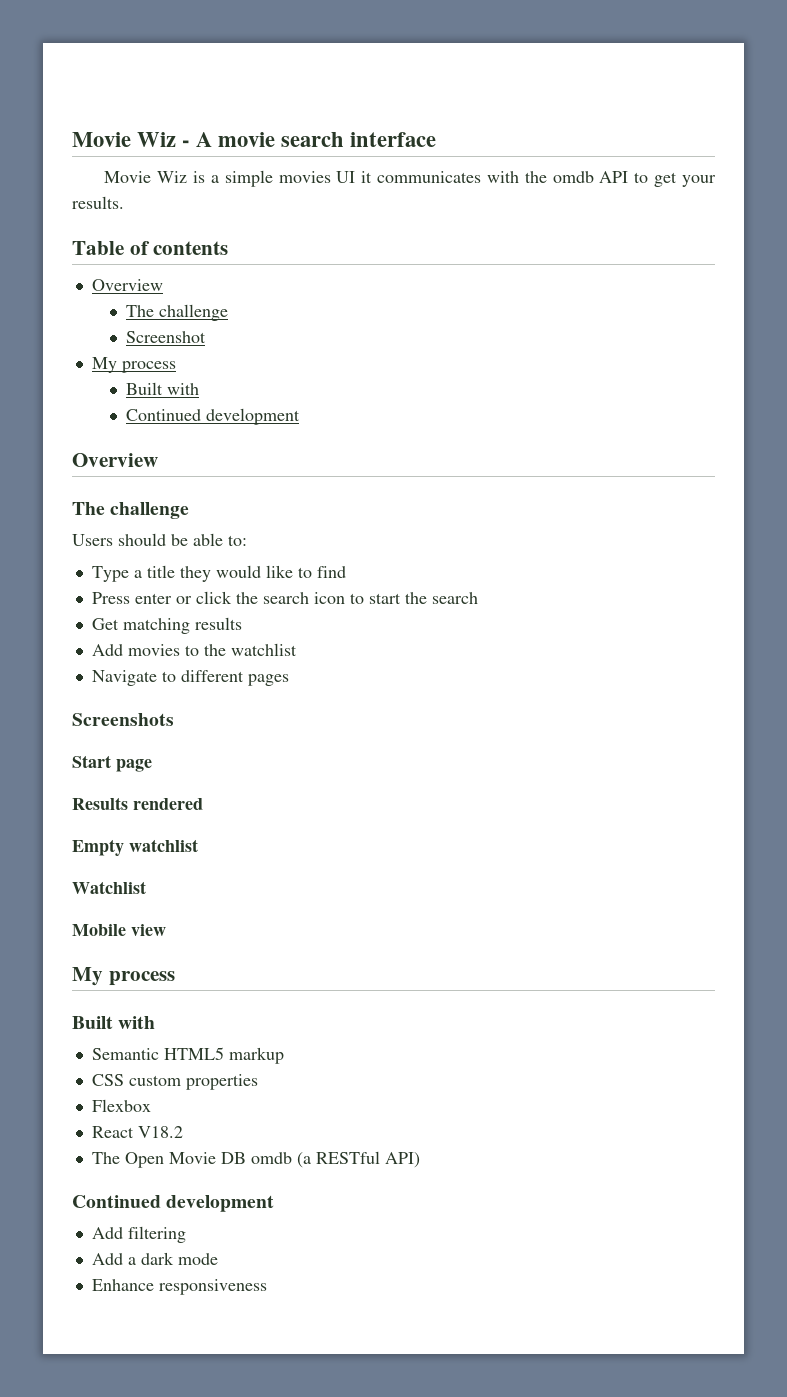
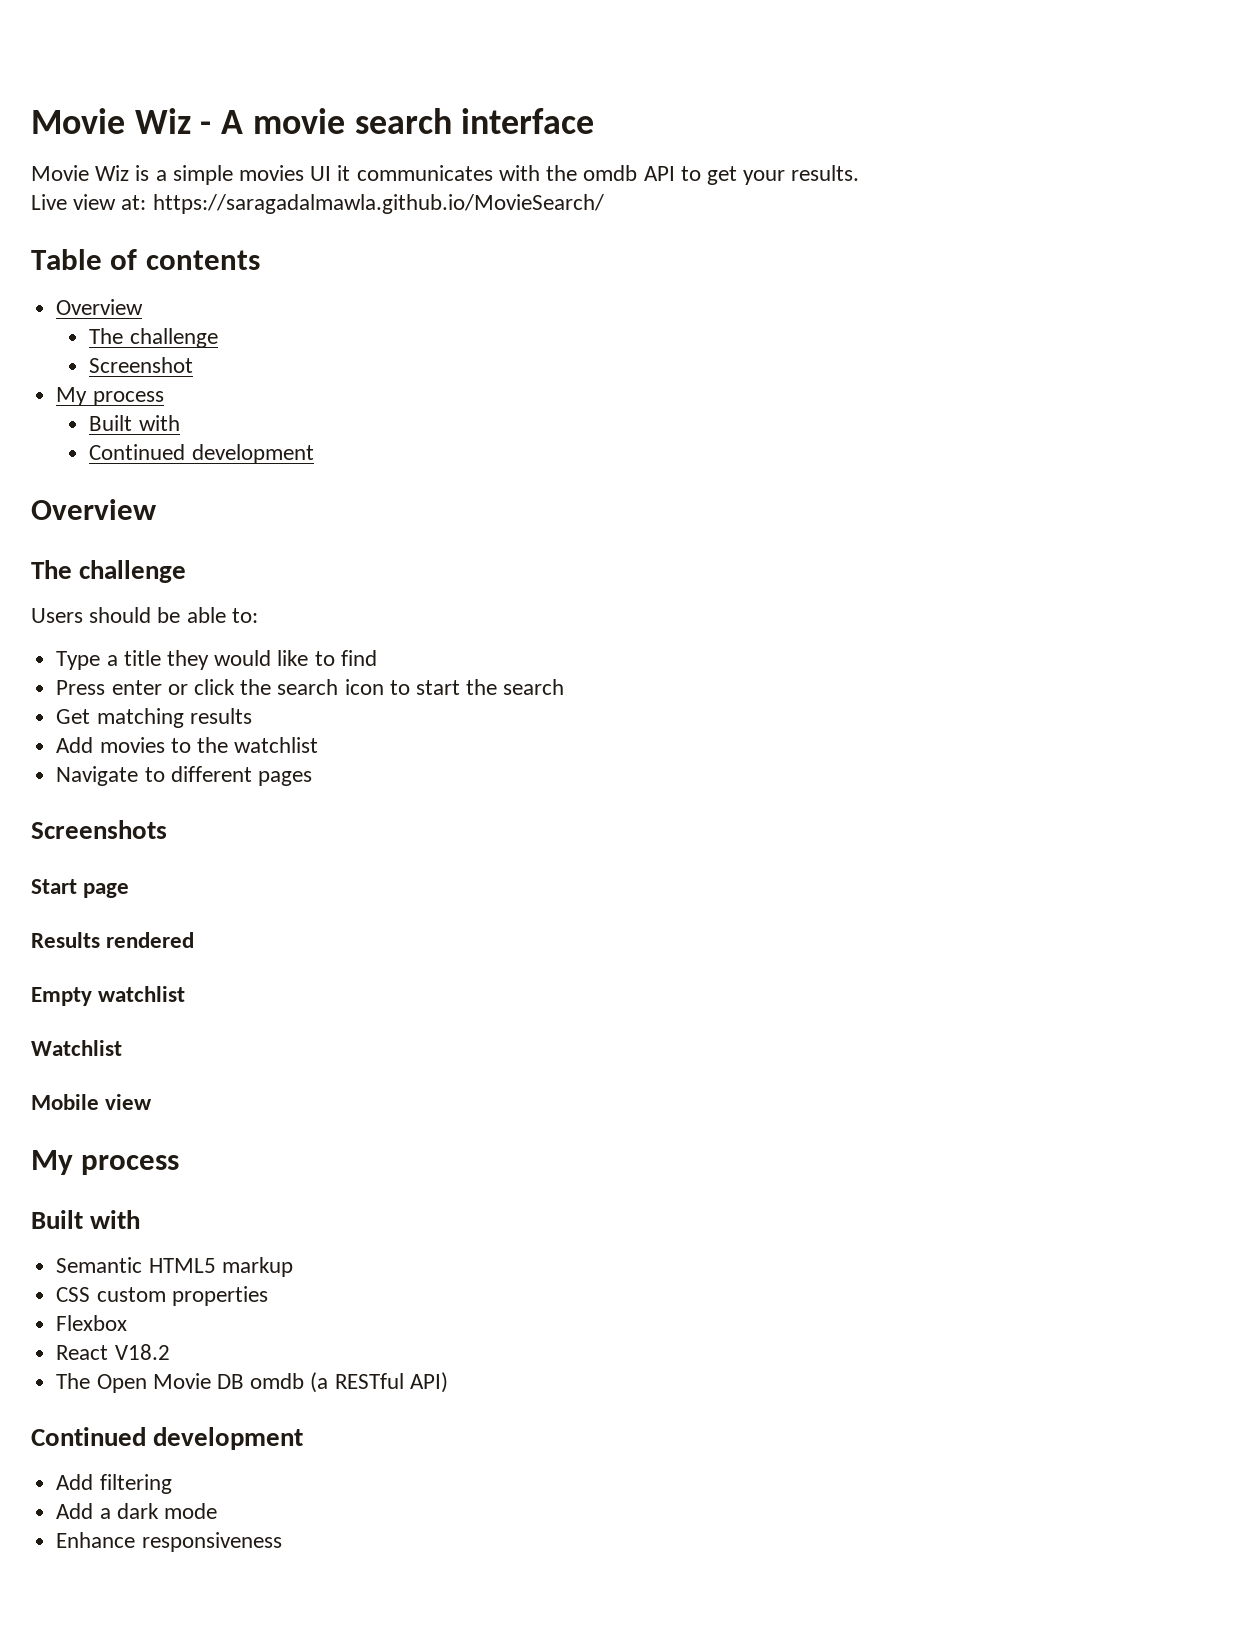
(124, 202) none -> [31,194,604,214] // Live view at: https://saragadalmawla.github.io/MovieSearch/

